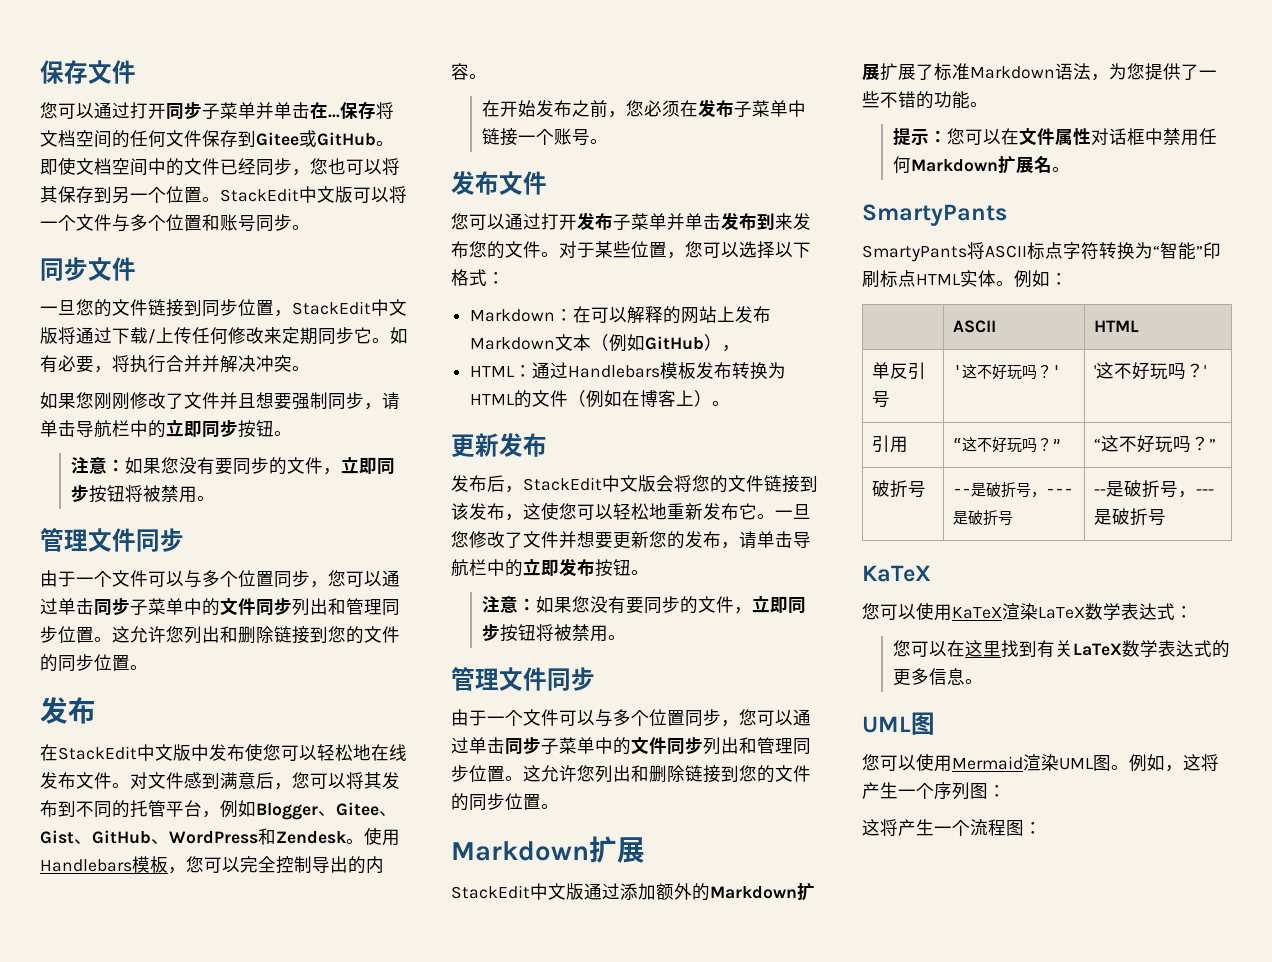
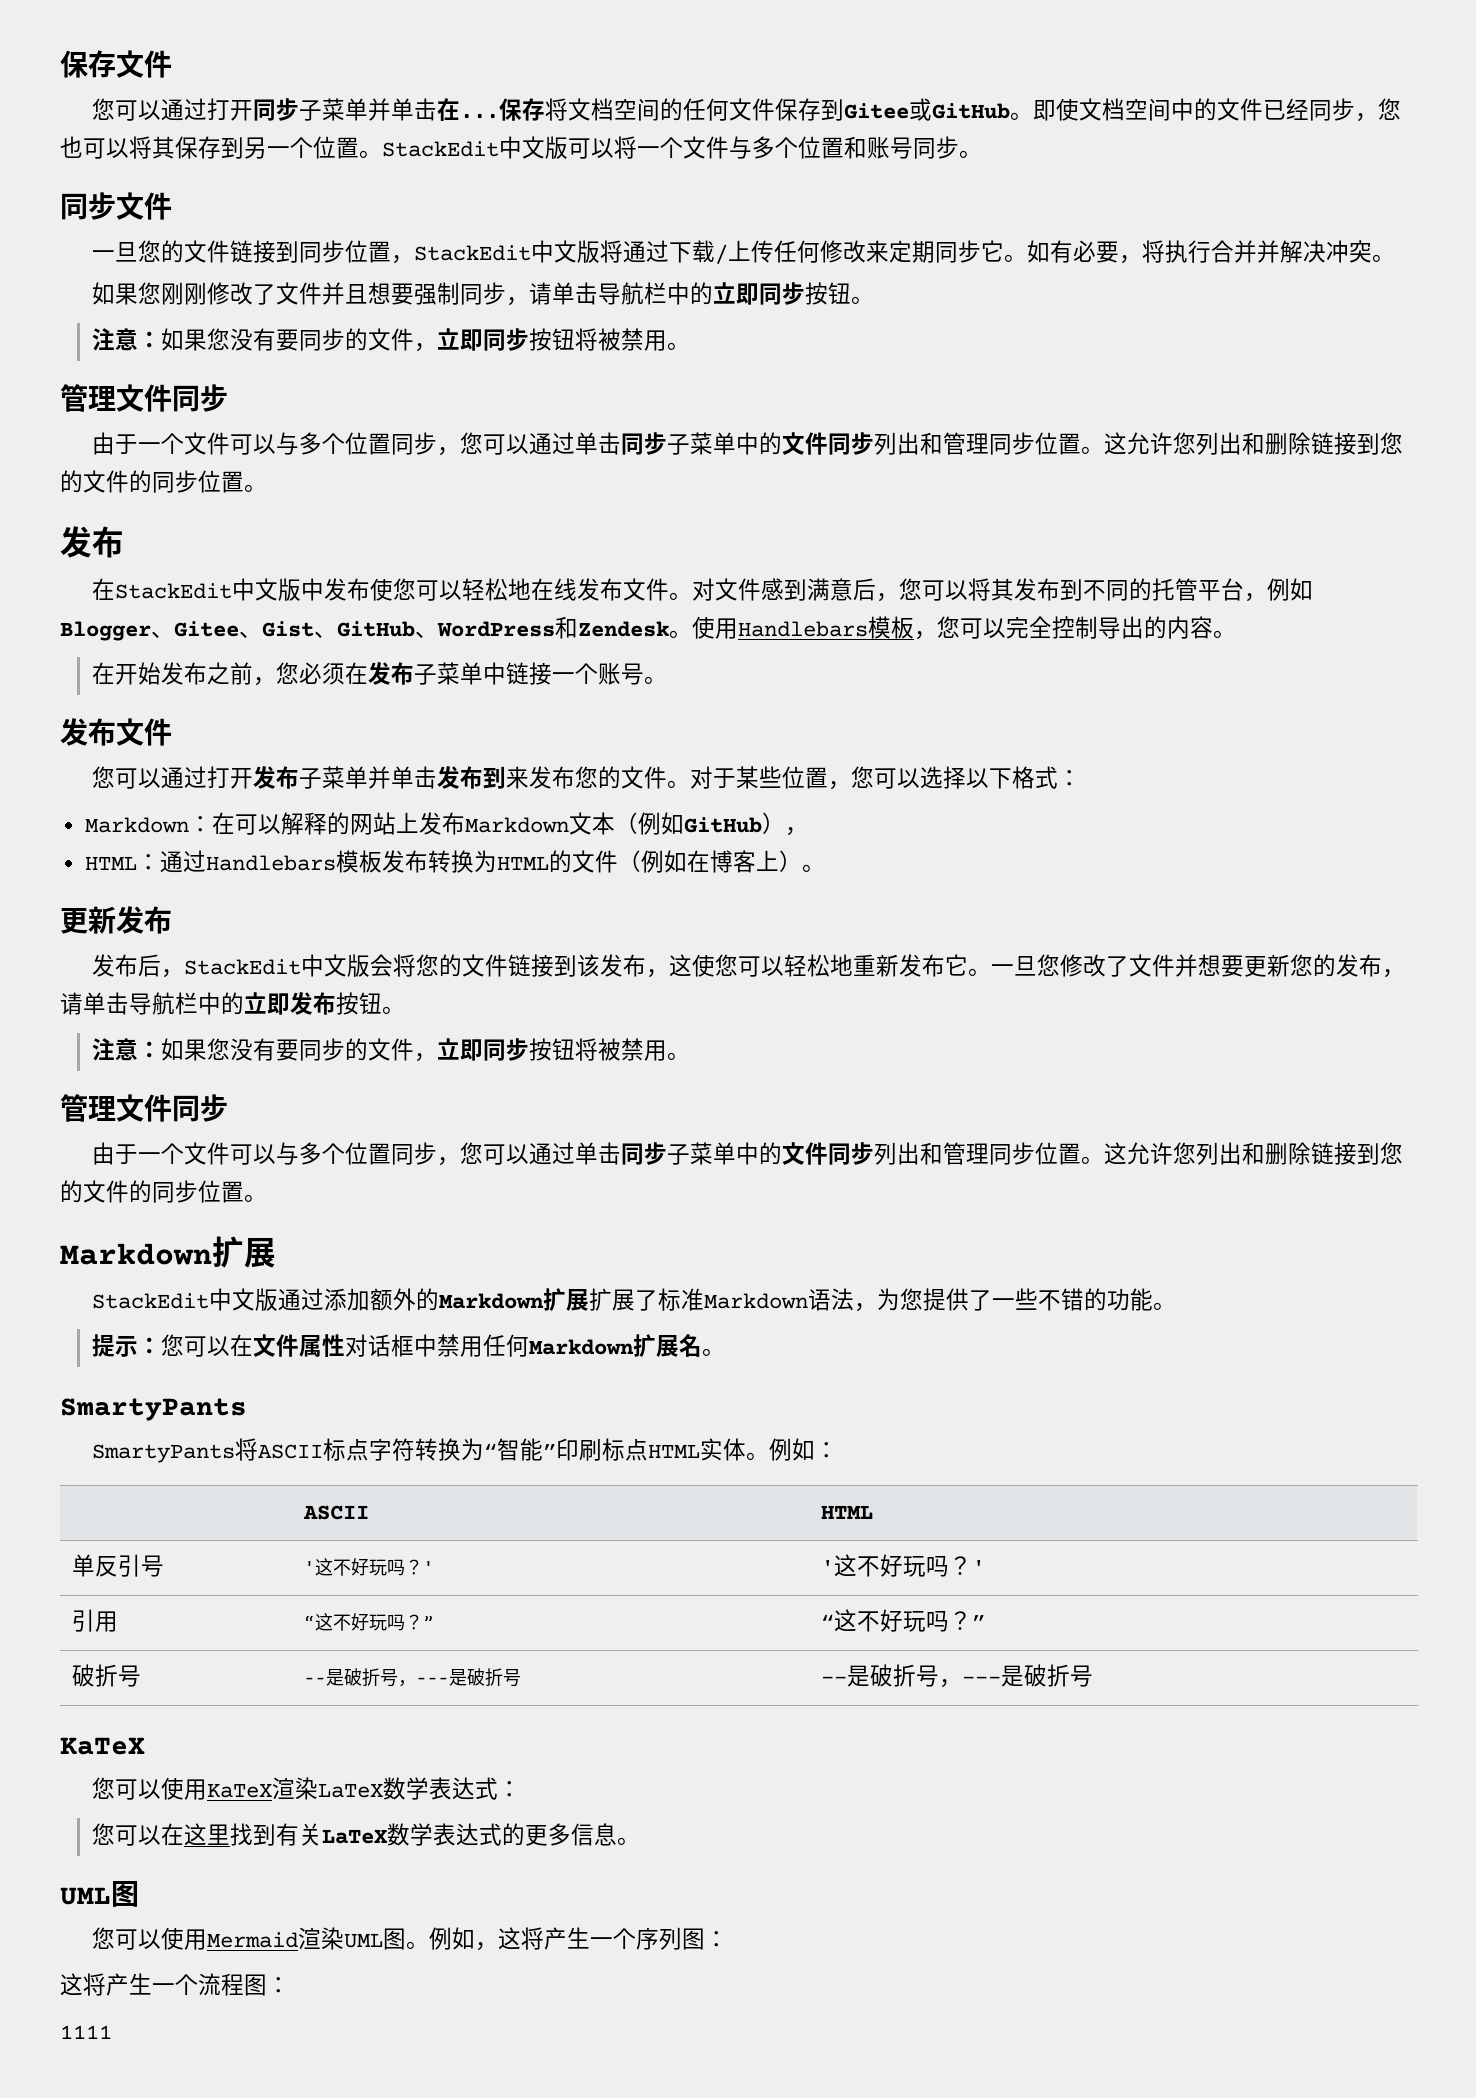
(1042, 828) none -> [60,2025,112,2039] // 1111

